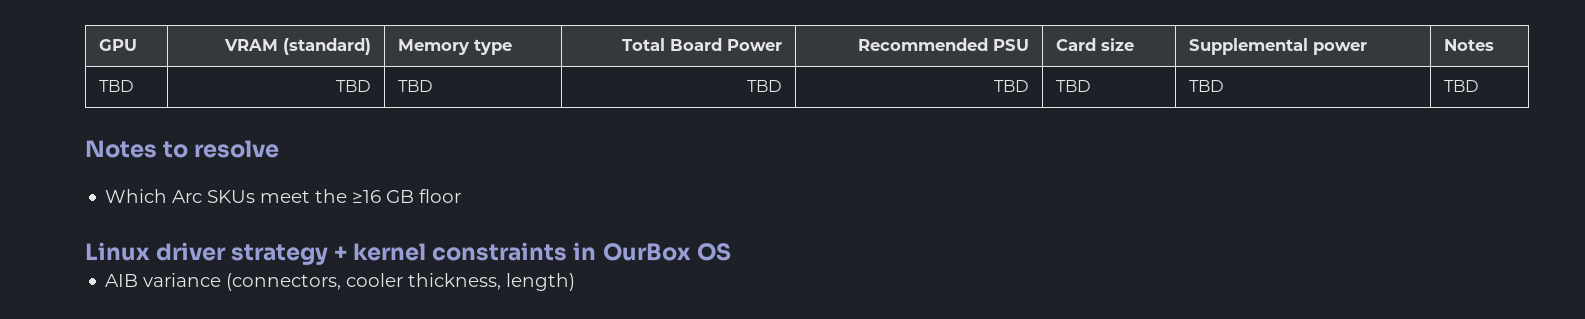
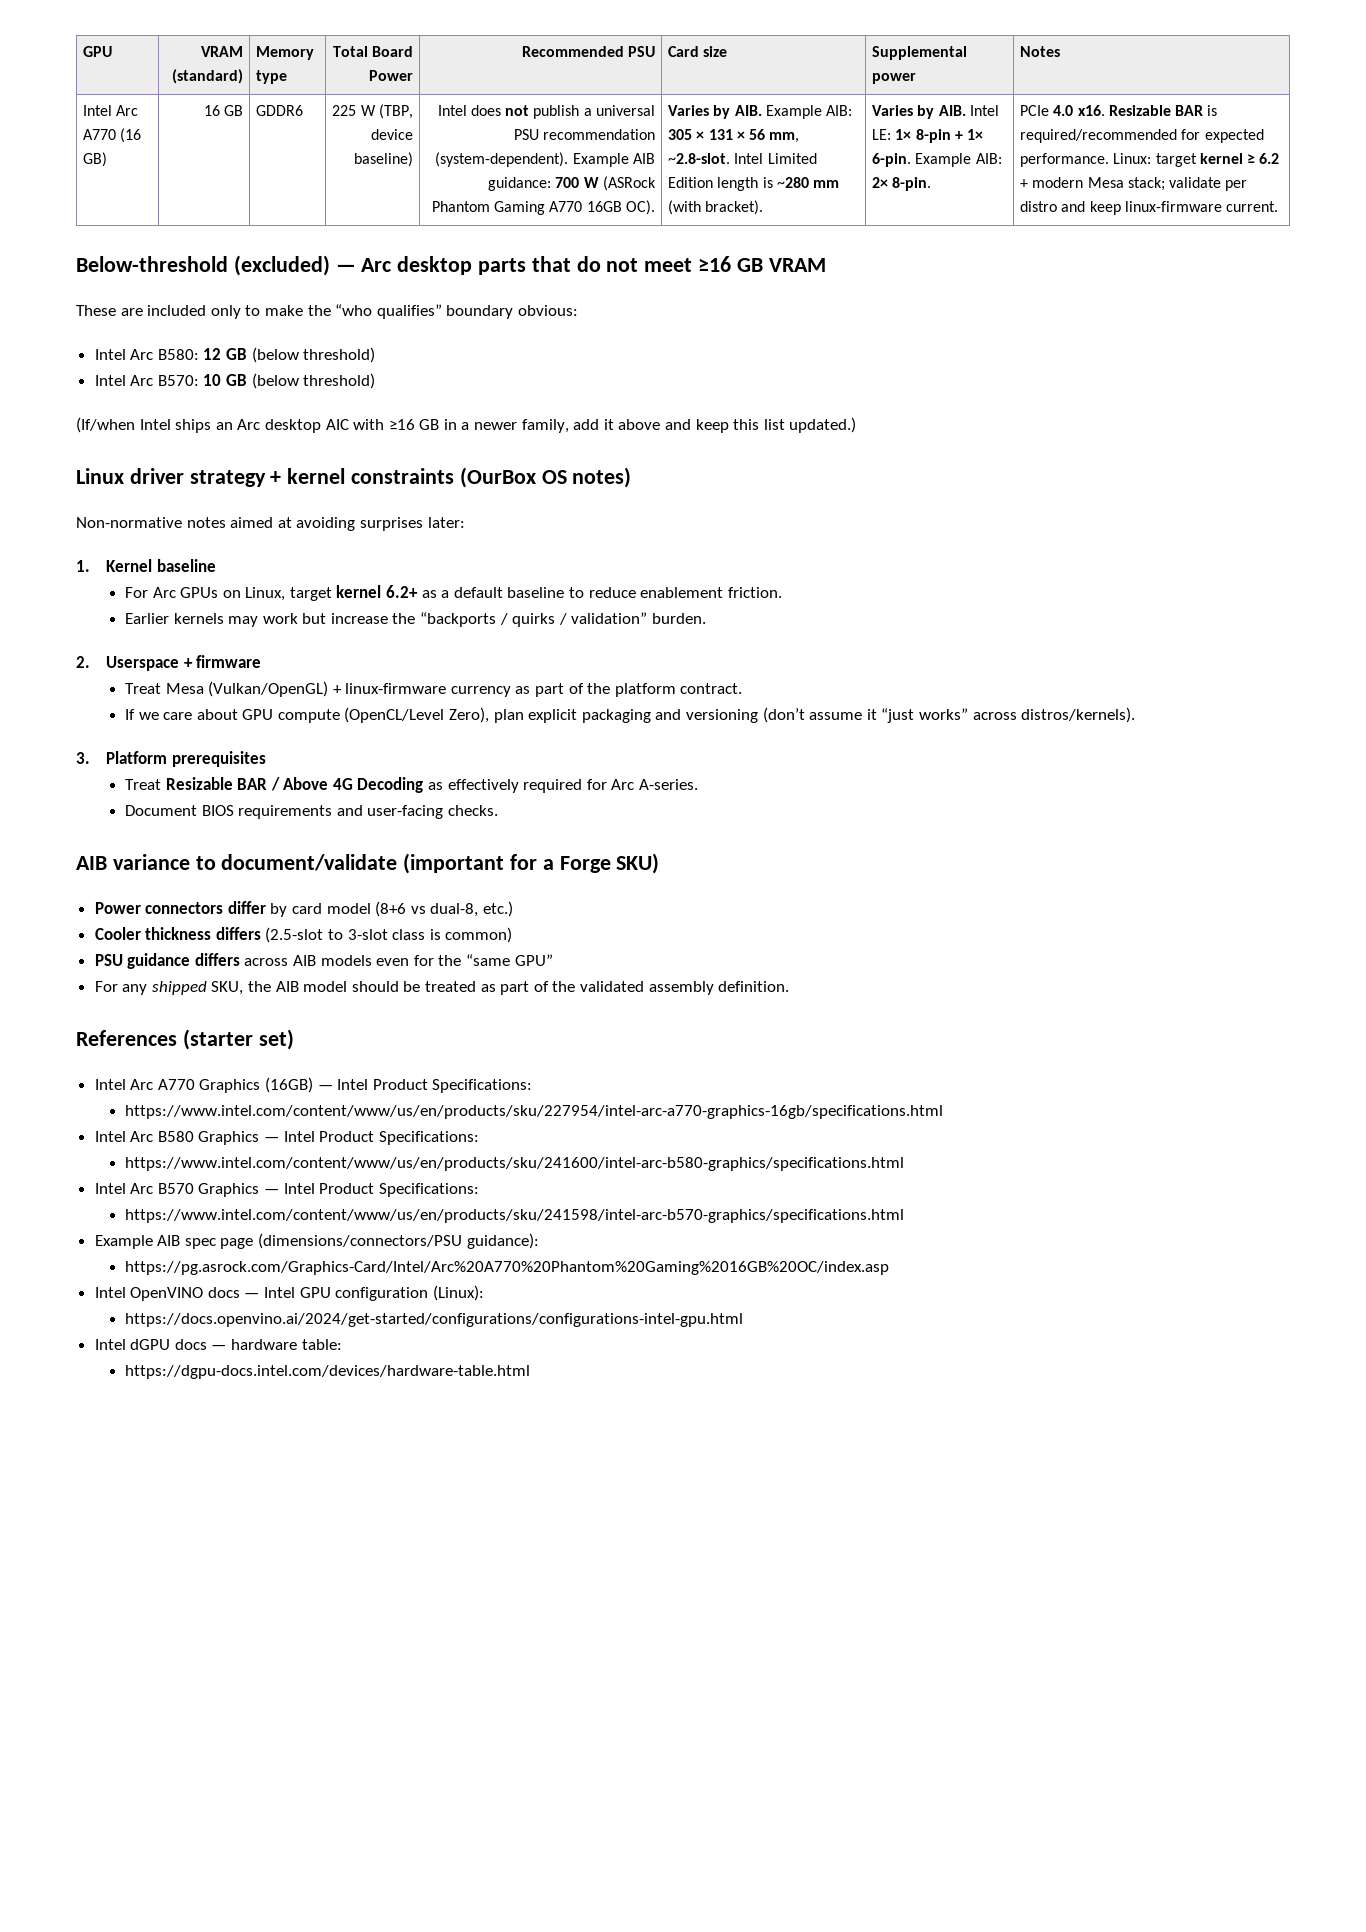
[99,80,135,92] [335,80,371,92] [398,80,434,92] [746,80,782,92] [993,80,1029,92] [1056,80,1092,92] [1189,80,1225,92] [1444,80,1480,92] [85,140,280,158] [105,189,462,203] TBD | TBD | TBD | TBD | TBD | TBD | TBD | TBD // Notes to resolve // Which Arc SKUs meet the ≥16 GB floor -> [83,105,139,116] [83,128,142,143] [83,152,108,167] [203,105,243,116] [256,105,304,116] [332,104,413,119] [370,129,413,140] [353,152,413,167] [437,105,655,119] [513,129,655,140] [435,152,655,167] [488,176,656,191] [431,200,655,215] [668,105,853,119] [668,129,800,143] [668,153,817,164] [668,177,840,191] [668,200,764,215] [872,105,999,119] [872,129,984,143] [872,153,1002,167] [872,177,932,191] [1020,105,1218,116] [1020,129,1264,143] [1020,153,1280,167] [1020,177,1248,191] [1020,201,1279,215] [76,255,826,276] [76,304,578,319] [94,347,376,363] [94,373,376,389] [76,417,857,433] Intel Arc A770 (16 GB) | 16 GB | GDDR6 | 225 W (TBP, device baseline) | Intel does not publish a universal PSU recommendation (system-dependent). Example AIB guidance: 700 W (ASRock Phantom Gaming A770 16GB OC). | Varies by AIB. Example AIB: 305 × 131 × 56 mm, ~2.8-slot. Intel Limited Edition length is ~280 mm (with bracket). | Varies by AIB. Intel LE: 1× 8-pin + 1× 6-pin. Example AIB: 2× 8-pin. | PCIe 4.0 x16. Resizable BAR is required/recommended for expected performance. Linux: target kernel ≥ 6.2 + modern Mesa stack; validate per distro and keep linux-firmware current. // Below-threshold (excluded) — Arc desktop parts that do not meet ≥16 GB VRAM // These are included only to make the “who qualifies” boundary obvious: // Intel Arc B580: 12 GB (below threshold) // Intel Arc B570: 10 GB (below threshold) // (If/when Intel ships an Arc desktop AIC with ≥16 GB in a newer family, add it above and keep this list updated.)
[573,242,691,261] in OurBox -> [459,467,536,488] (OurBox
[105,273,576,291] // AIB variance (connectors, cooler thickness, length) -> [572,467,632,488] [76,517,465,531] [76,559,216,572] [124,585,782,601] [124,612,707,627] [76,655,262,671] [124,681,743,697] [124,707,1136,723] [76,751,266,767] [124,777,699,793] [124,805,498,819] [76,853,660,874] [94,901,514,917] [94,927,513,943] [94,953,553,969] [94,981,790,995] [76,1029,294,1050] [94,1077,533,1093] [124,1105,943,1119] [94,1131,479,1145] [124,1157,904,1171] [94,1183,479,1197] [124,1209,904,1223] [94,1233,539,1249] [124,1261,889,1275] [94,1285,484,1301] [124,1313,743,1327] [94,1339,342,1350] [124,1365,530,1379] notes) // Non-normative notes aimed at avoiding surprises later: // 1. Kernel baseline // For Arc GPUs on Linux, target kernel 6.2+ as a default baseline to reduce enablement friction. // Earlier kernels may work but increase the “backports / quirks / validation” burden. // 2. Userspace + firmware // Treat Mesa (Vulkan/OpenGL) + linux-firmware currency as part of the platform contract. // If we care about GPU compute (OpenCL/Level Zero), plan explicit packaging and versioning (don’t assume it “just works” across distros/kernels). // 3. Platform prerequisites // Treat Resizable BAR / Above 4G Decoding as effectively required for Arc A-series. // Document BIOS requirements and user-facing checks. // AIB variance to document/validate (important for a Forge SKU) // Power connectors differ by card model (8+6 vs dual-8, etc.) // Cooler thickness differs (2.5-slot to 3-slot class is common) // PSU guidance differs across AIB models even for the “same GPU” // For any shipped SKU, the AIB model should be treated as part of the validated assembly definition. // References (starter set) // Intel Arc A770 Graphics (16GB) — Intel Product Specifications: // https://www.intel.com/content/www/us/en/products/sku/227954/intel-arc-a770-graphics-16gb/specifications.html // Intel Arc B580 Graphics — Intel Product Specifications: // https://www.intel.com/content/www/us/en/products/sku/241600/intel-arc-b580-graphics/specifications.html // Intel Arc B570 Graphics — Intel Product Specifications: // https://www.intel.com/content/www/us/en/products/sku/241598/intel-arc-b570-graphics/specifications.html // Example AIB spec page (dimensions/connectors/PSU guidance): // https://pg.asrock.com/Graphics-Card/Intel/Arc%20A770%20Phantom%20Gaming%2016GB%20OC/index.asp // Intel OpenVINO docs — Intel GPU configuration (Linux): // https://docs.openvino.ai/2024/get-started/configurations/configurations-intel-gpu.html // Intel dGPU docs — hardware table: // https://dgpu-docs.intel.com/devices/hardware-table.html

